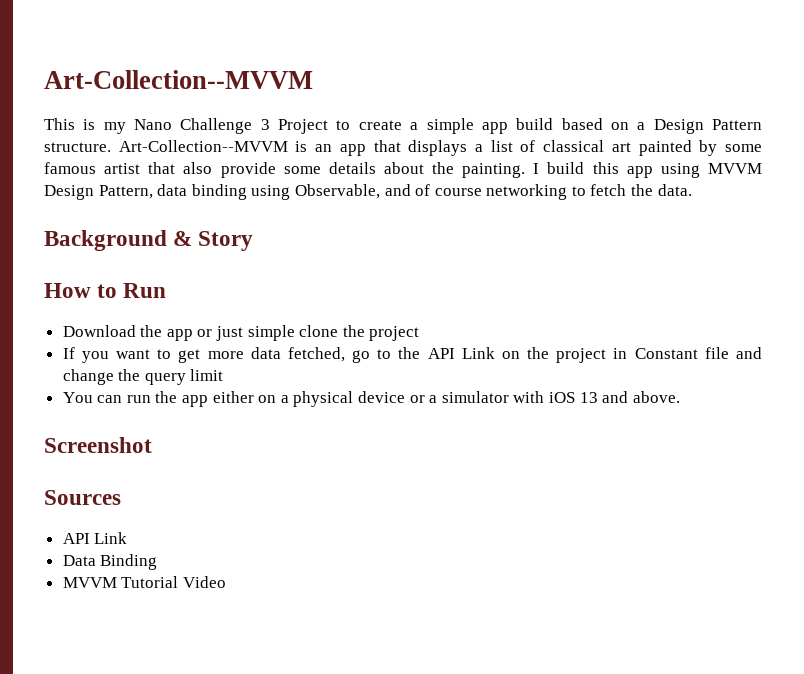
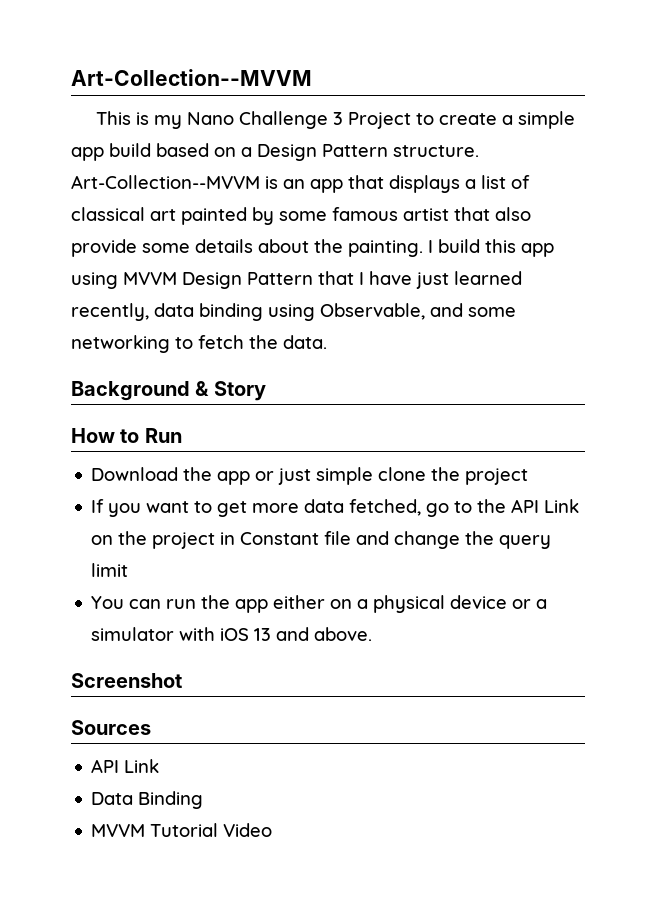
[98,185,153,199] Pattern, -> [247,271,522,289] [71,303,149,321] Pattern that I have just learned recently,
[415,184,482,196] of course -> [468,307,516,317] some

